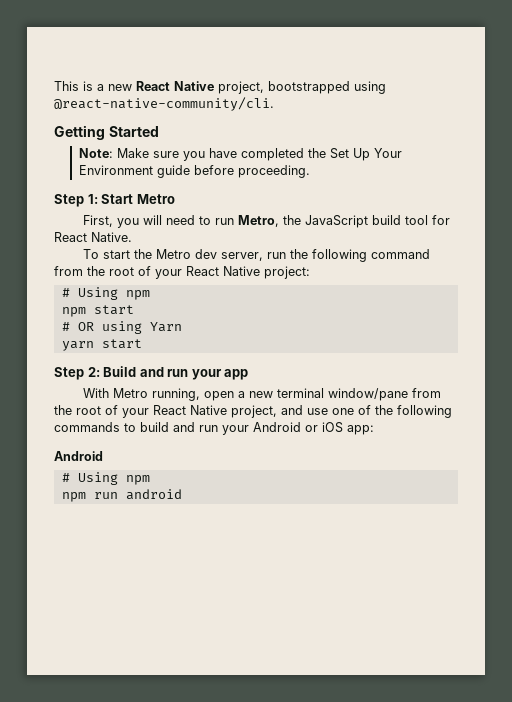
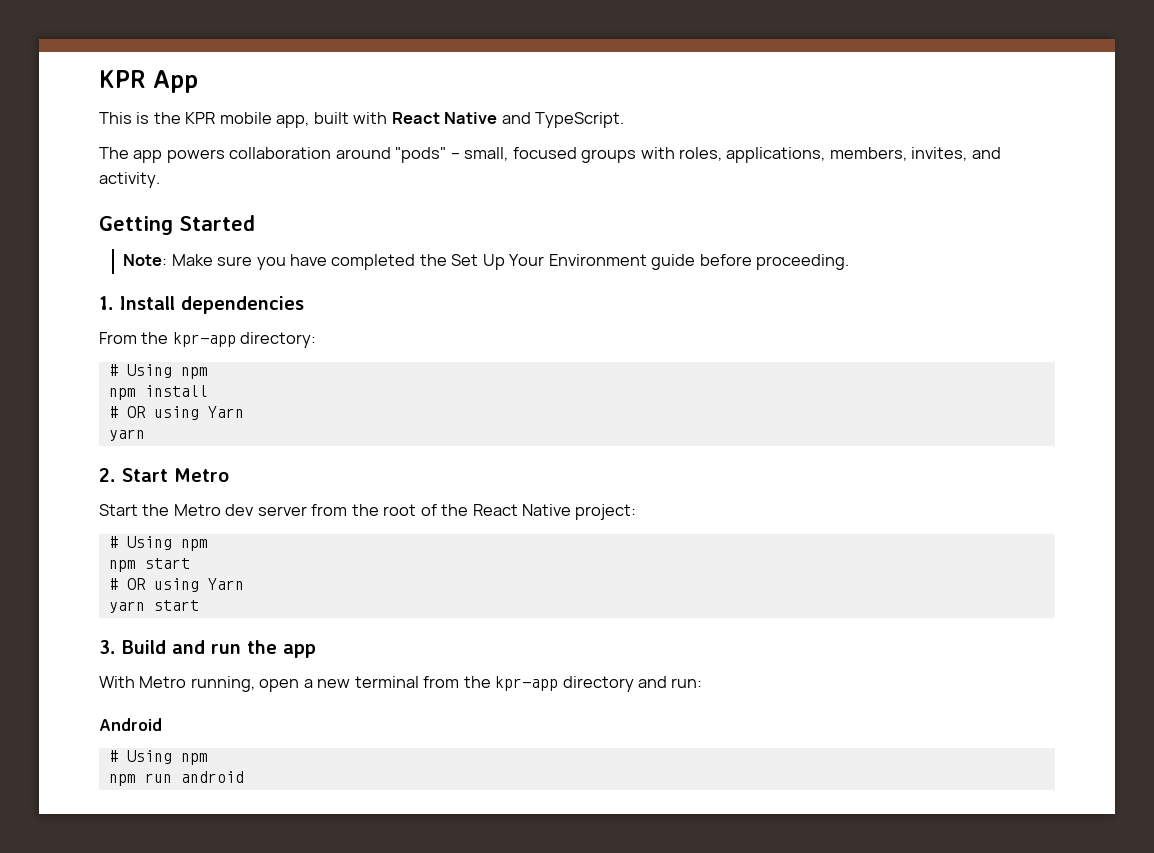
[54,81,386,94] [54,97,274,111] This is a new React Native project, bootstrapped using @react-native-community/cli. -> [99,70,198,93] [99,112,625,128] [99,147,1001,163] [99,172,160,188] KPR App // This is the KPR mobile app, built with React Native and TypeScript. // The app powers collaboration around "pods" – small, focused groups with roles, applications, members, invites, and activity.
[54,194,175,207] [82,215,450,228] [54,232,132,242] [82,249,430,262] [54,266,182,279] Step 1: Start Metro // First, you will need to run Metro, the JavaScript build tool for React Native. // To start the Metro dev server, run the following command from the root of your -> [99,296,304,314] [99,332,317,348] [108,364,208,379] [108,385,208,400] [108,406,244,420] [108,429,145,441] [99,468,229,482] [99,504,469,516] 1. Install dependencies // From the kpr-app directory: // # Using npm // npm install // # OR using Yarn // yarn // 2. Start Metro // Start the Metro dev server from the root of the
[54,367,100,380] Step 2: -> [99,640,116,654] 3.
[191,369,222,380] your -> [247,640,277,654] the
[327,388,441,401] [54,405,452,418] [54,422,374,435] window/pane from the root of your React Native project, and use one of the following commands to build and run your Android or iOS app: -> [423,676,703,692] from the kpr-app directory and run:

